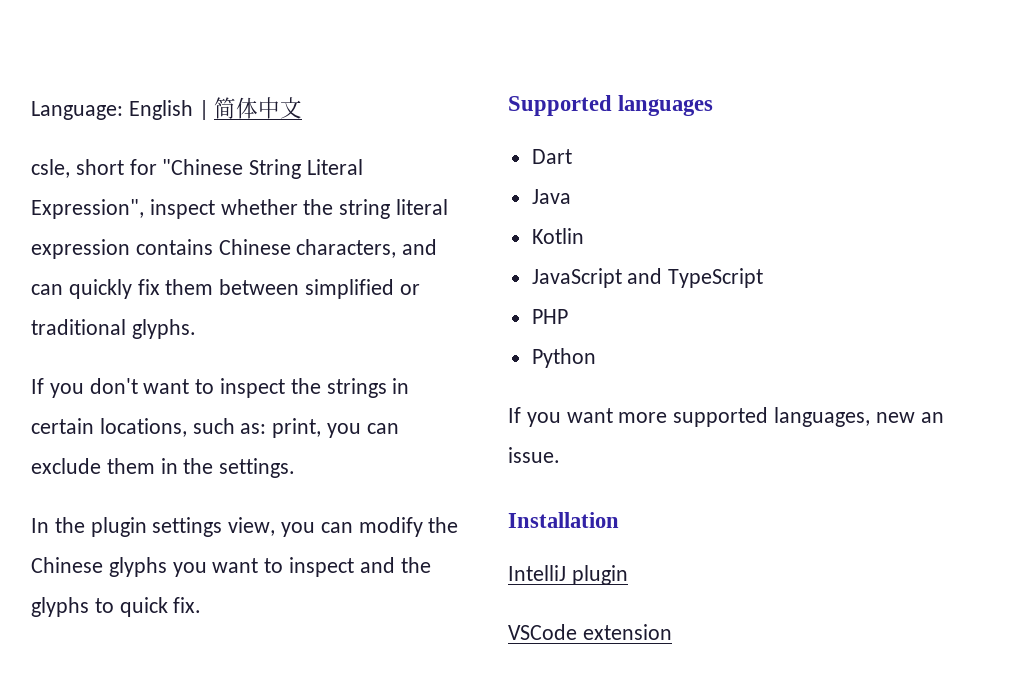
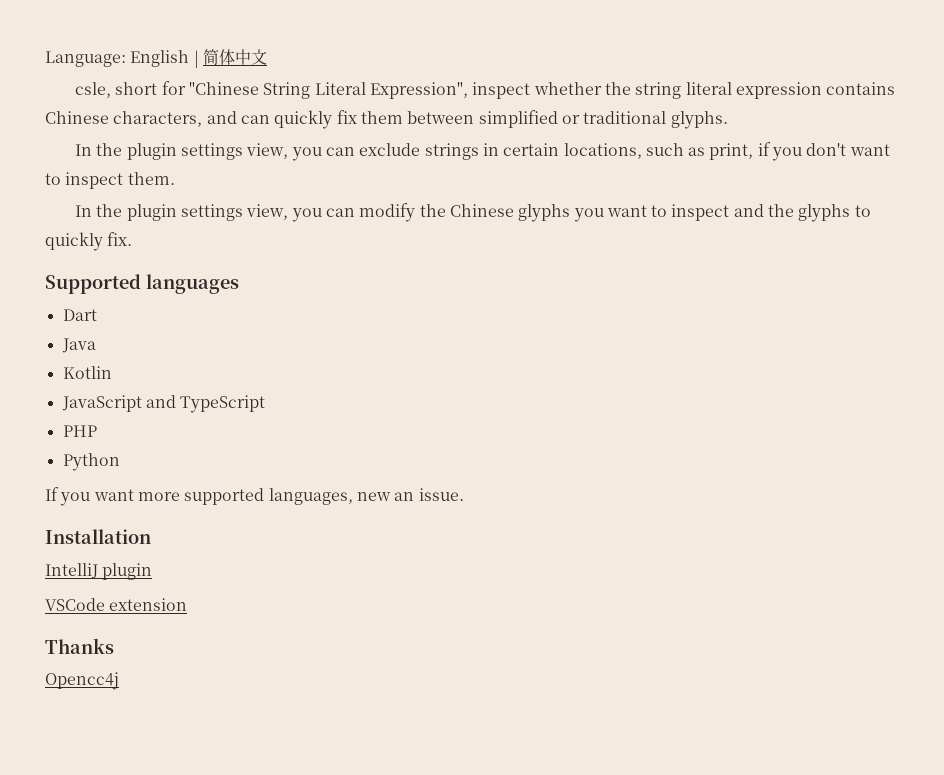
[31,378,44,394] If -> [74,142,771,161] In the plugin settings view, you can exclude strings in certain locations, such as print, if
[290,378,410,398] [31,418,399,438] [31,458,296,478] the strings in certain locations, such as: print, you can exclude them in the settings. -> [127,172,175,185] them.
[119,597,168,617] quick -> [45,232,103,251] quickly
(672, 632) none -> [45,638,114,654] [45,672,119,690] // Thanks // Opencc4j

